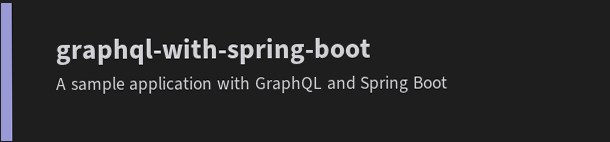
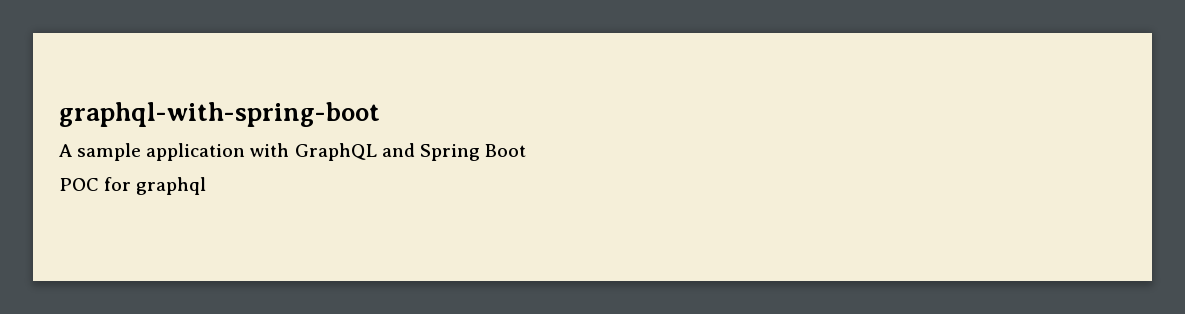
(449, 82) none -> [59,177,207,195] // POC for graphql

